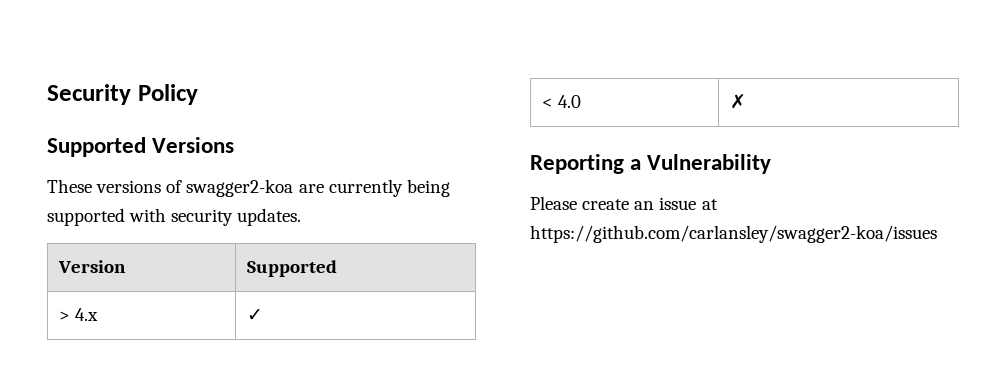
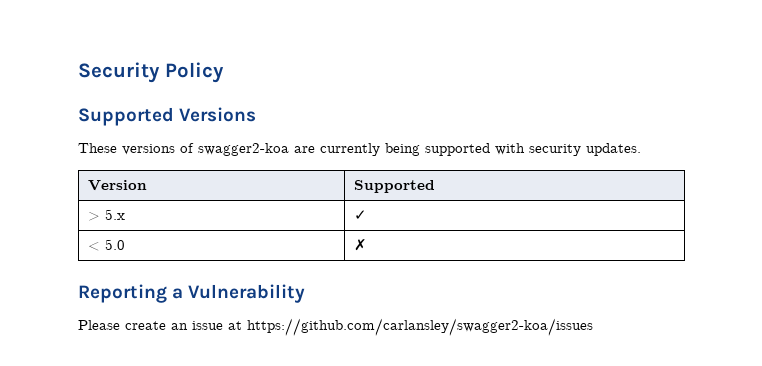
[74,308,98,321] 4.x -> [105,209,126,220] 5.x
[557,95,581,108] 4.0 -> [105,239,126,250] 5.0

